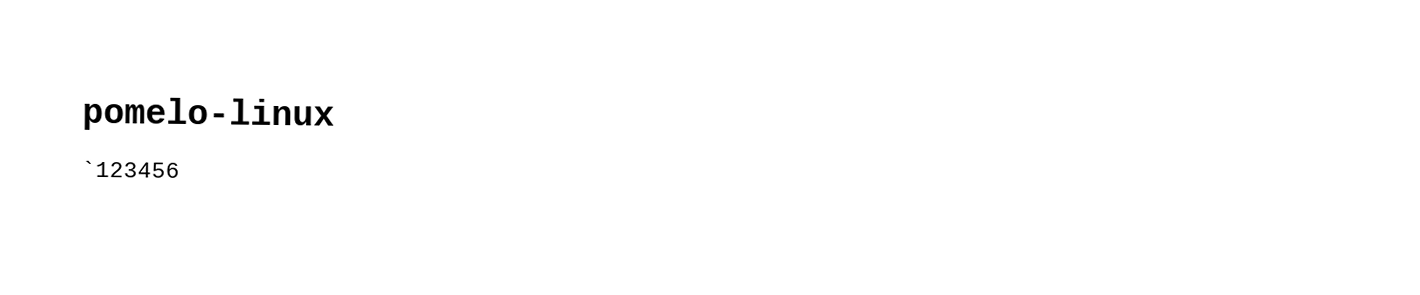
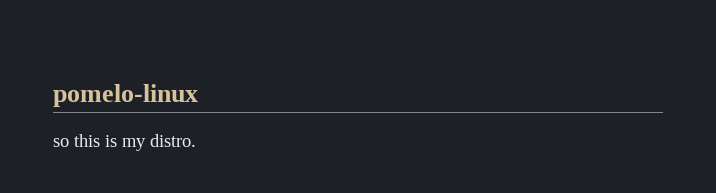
[81,160,180,178] `123456 -> [53,134,196,151] so this is my distro.

